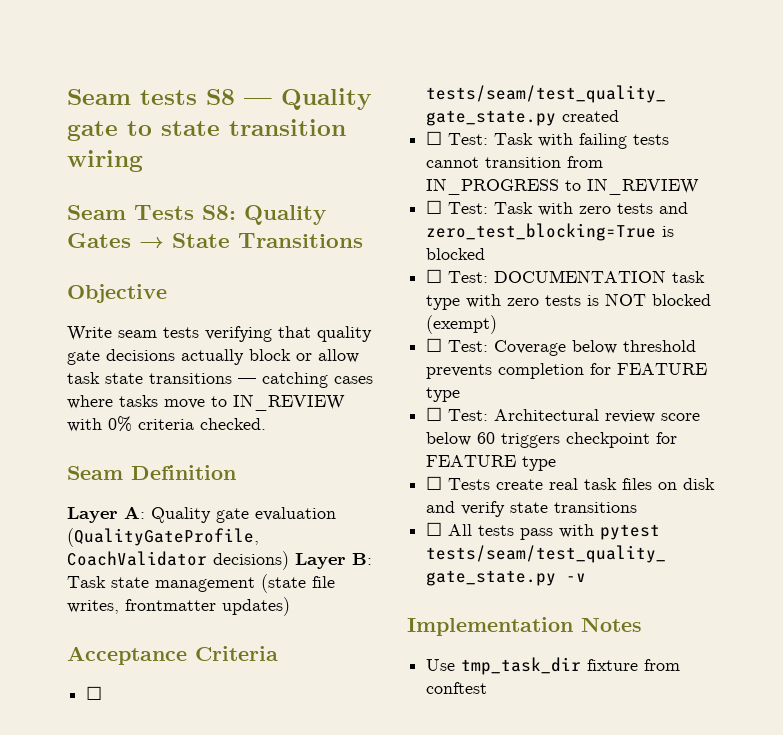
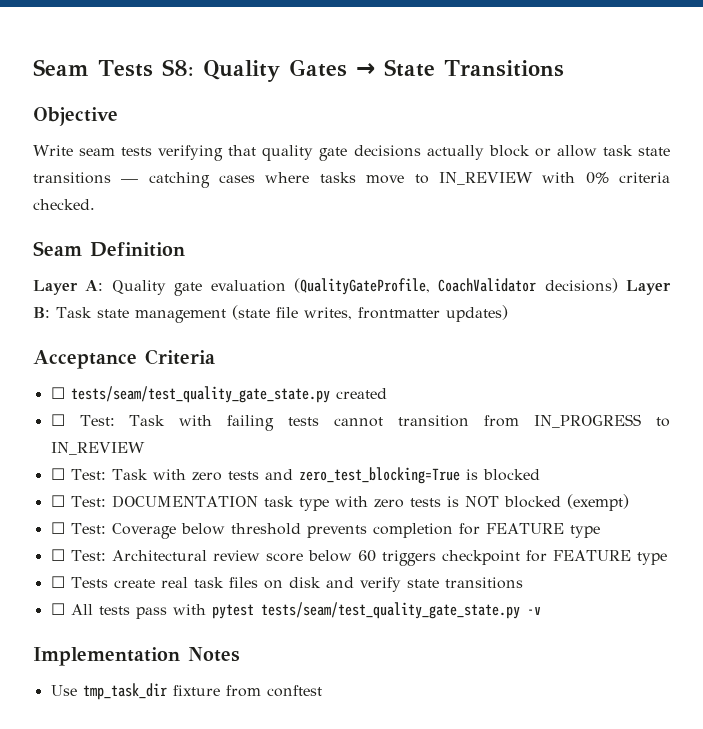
[67,88,372,110] [67,119,346,141] [67,150,143,172] [67,205,126,220] Seam tests S8 — Quality gate to state transition wiring // Seam -> [33,59,89,76] Seam

